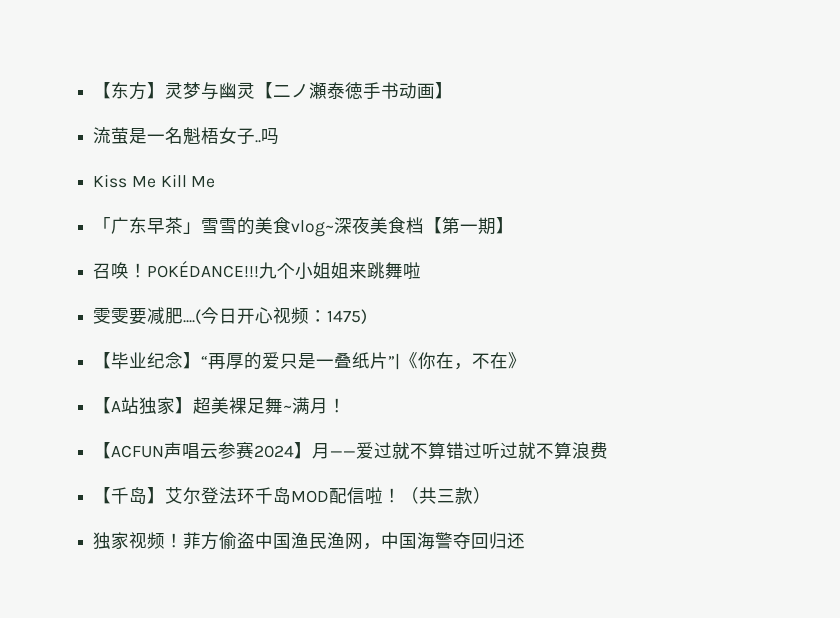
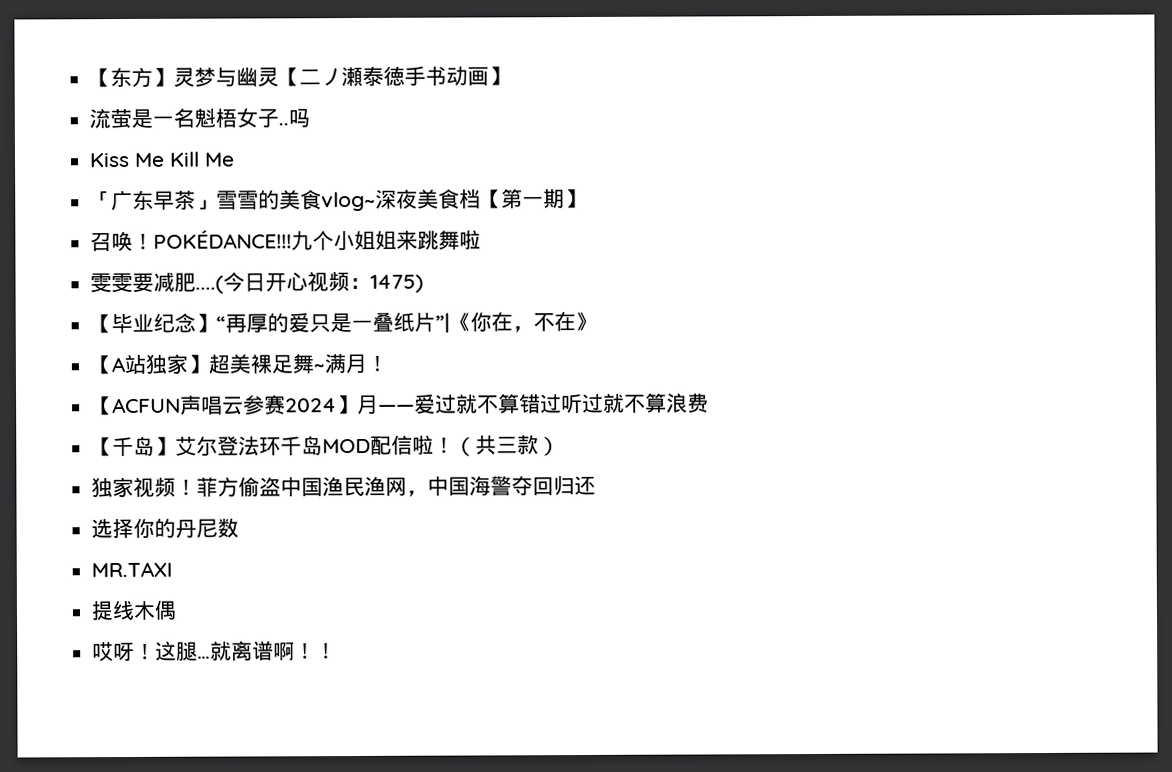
(526, 540) none -> [91,518,240,539] [91,561,174,578] [91,600,178,621] [92,640,338,662] // 选择你的丹尼数 // MR.TAXI // 提线木偶 // 哎呀！这腿…就离谱啊！！

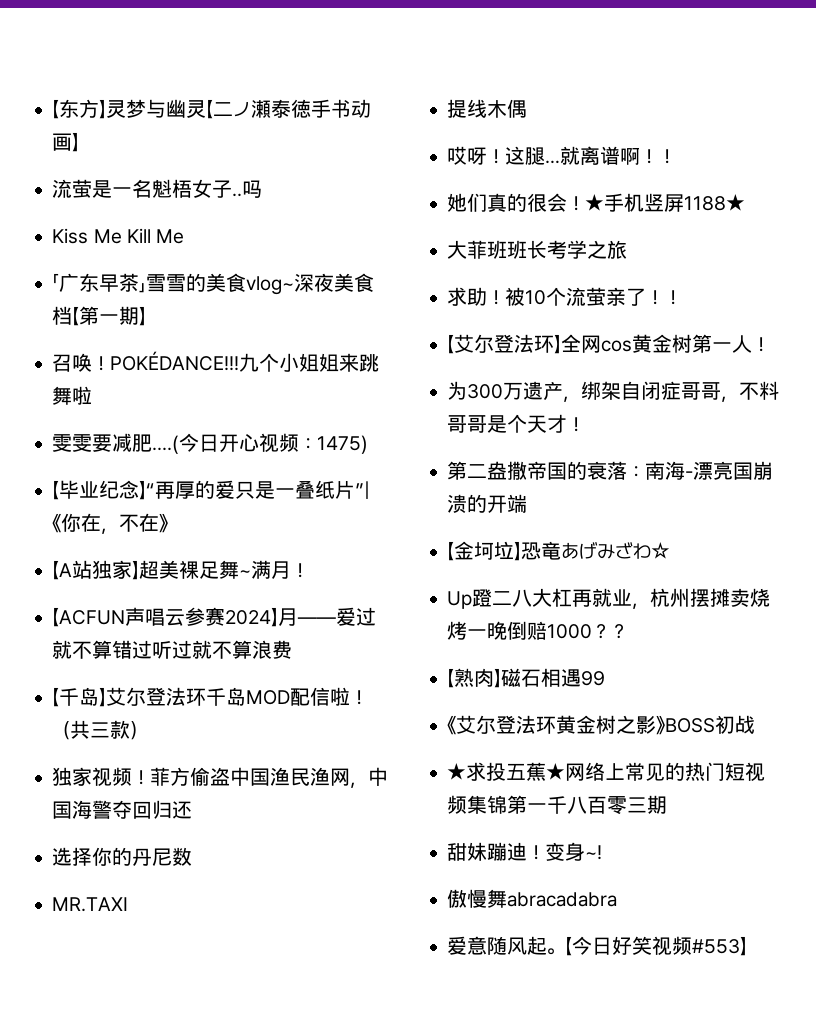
(338, 651) none -> [447,193,746,212] [447,240,628,259] [447,287,683,306] [447,334,771,354] [447,381,780,402] [447,414,586,433] [447,461,774,480] [447,494,528,513] [447,541,671,561] [447,588,771,609] [447,621,629,640] [447,668,606,688] [447,715,756,735] [447,762,766,782] [447,795,668,815] [447,842,603,861] [447,889,618,908] [447,936,748,956] // 她们真的很会！★手机竖屏1188★ // 大菲班班长考学之旅 // 求助！被10个流萤亲了！！ // 【艾尔登法环】全网cos黄金树第一人！ // 为300万遗产，绑架自闭症哥哥，不料哥哥是个天才！ // 第二盎撒帝国的衰落：南海-漂亮国崩溃的开端 // 【金坷垃】恐竜あげみざわ☆ // Up蹬二八大杠再就业，杭州摆摊卖烧烤一晚倒赔1000？？ // 【熟肉】磁石相遇99 // 《艾尔登法环黄金树之影》BOSS初战 // ★求投五蕉★网络上常见的热门短视频集锦第一千八百零三期 // 甜妹蹦迪！变身~! // 傲慢舞abracadabra // 爱意随风起。【今日好笑视频#553】

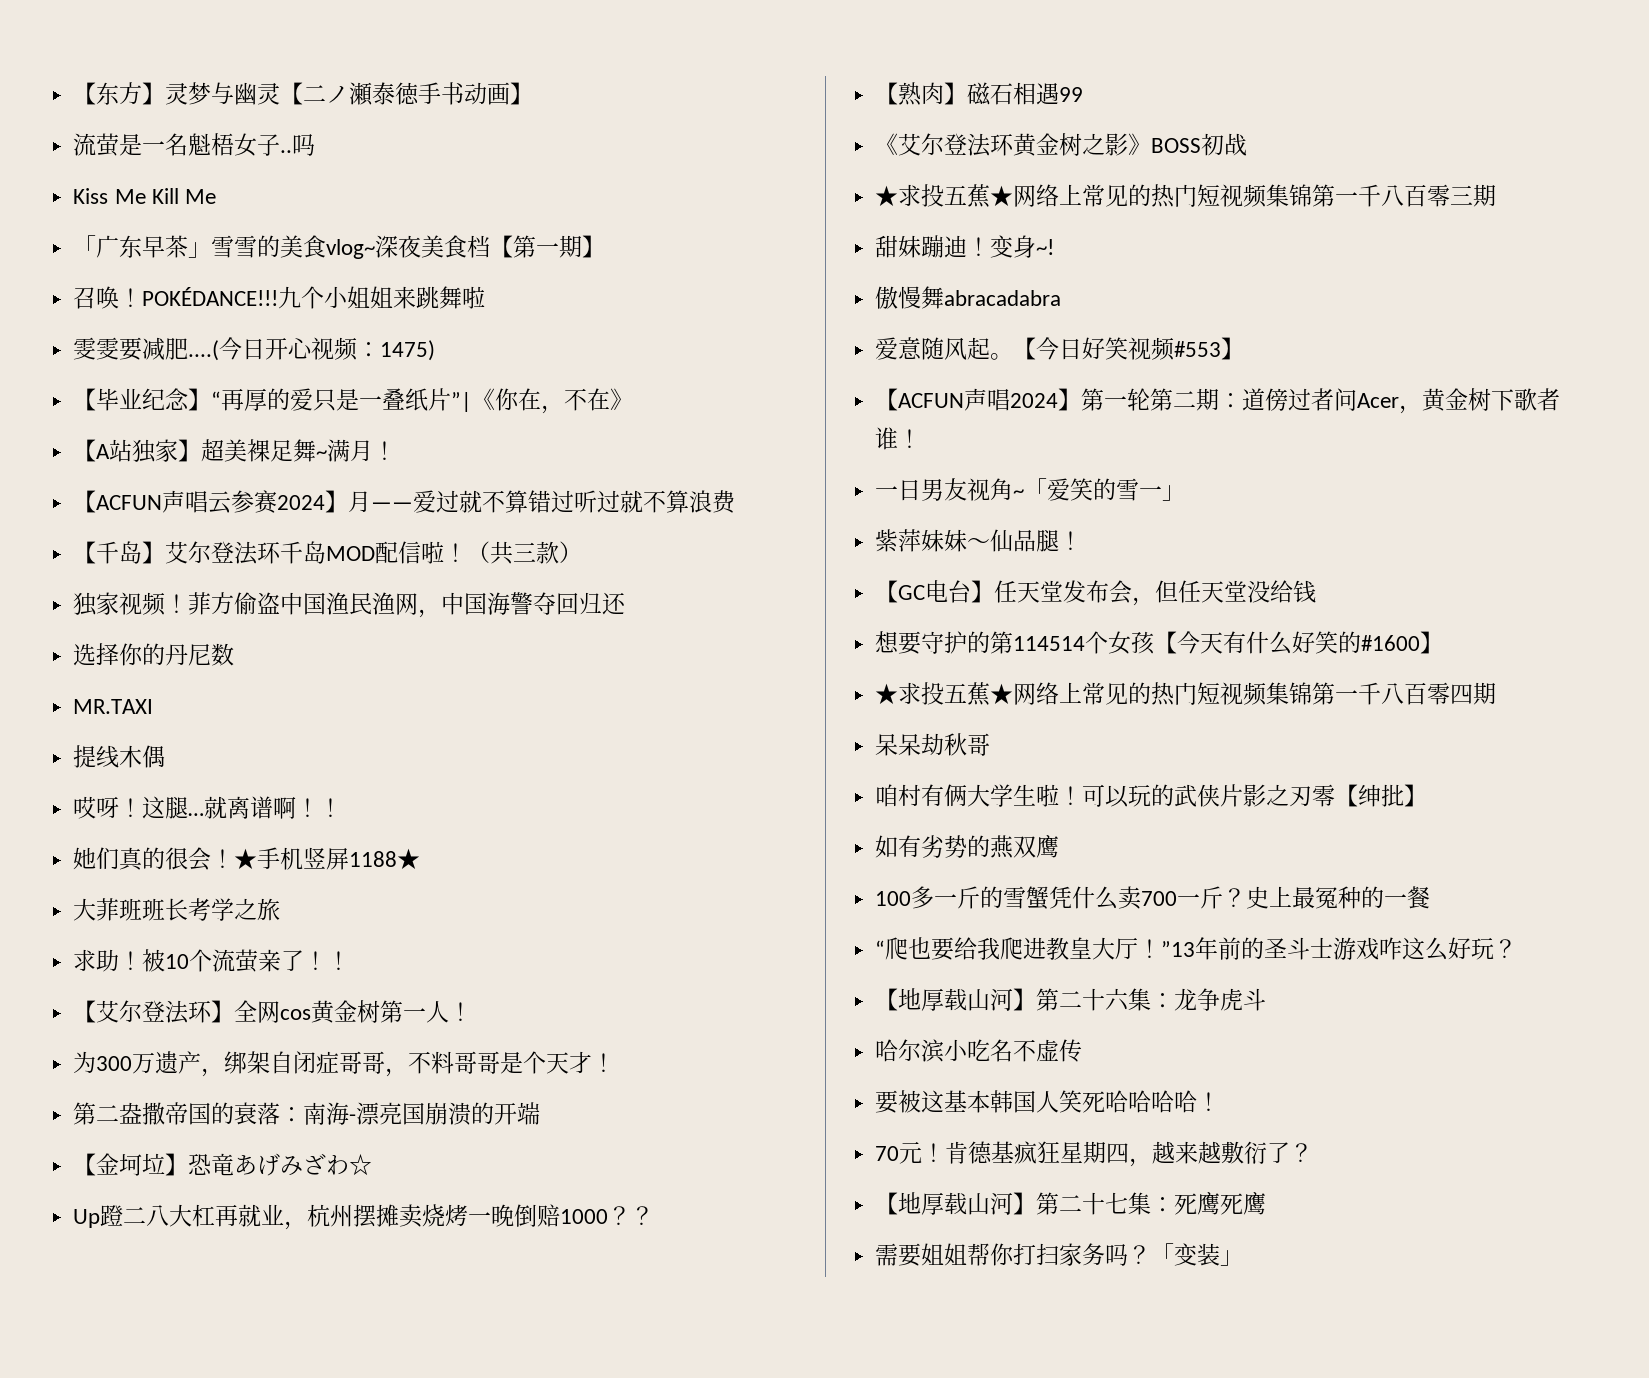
(748, 946) none -> [875,388,1561,414] [875,427,922,450] [875,478,1186,501] [875,529,1083,552] [875,580,1317,606] [875,631,1444,655] [875,682,1497,706] [875,733,991,756] [875,784,1428,808] [875,835,1060,859] [875,886,1431,910] [875,937,1518,961] [875,988,1267,1011] [875,1039,1083,1063] [875,1090,1221,1114] [875,1141,1314,1167] [875,1192,1267,1215] [875,1243,1244,1267] // 【ACFUN声唱2024】第一轮第二期：道傍过者问Acer，黄金树下歌者谁！ // 一日男友视角~「爱笑的雪一」 // 紫萍妹妹～仙品腿！ // 【GC电台】任天堂发布会，但任天堂没给钱 // 想要守护的第114514个女孩【今天有什么好笑的#1600】 // ★求投五蕉★网络上常见的热门短视频集锦第一千八百零四期 // 呆呆劫秋哥 // 咱村有俩大学生啦！可以玩的武侠片影之刃零【绅批】 // 如有劣势的燕双鹰 // 100多一斤的雪蟹凭什么卖700一斤？史上最冤种的一餐 // “爬也要给我爬进教皇大厅！”13年前的圣斗士游戏咋这么好玩？ // 【地厚载山河】第二十六集：龙争虎斗 // 哈尔滨小吃名不虚传 // 要被这基本韩国人笑死哈哈哈哈！ // 70元！肯德基疯狂星期四，越来越敷衍了？ // 【地厚载山河】第二十七集：死鹰死鹰 // 需要姐姐帮你打扫家务吗？「变装」

